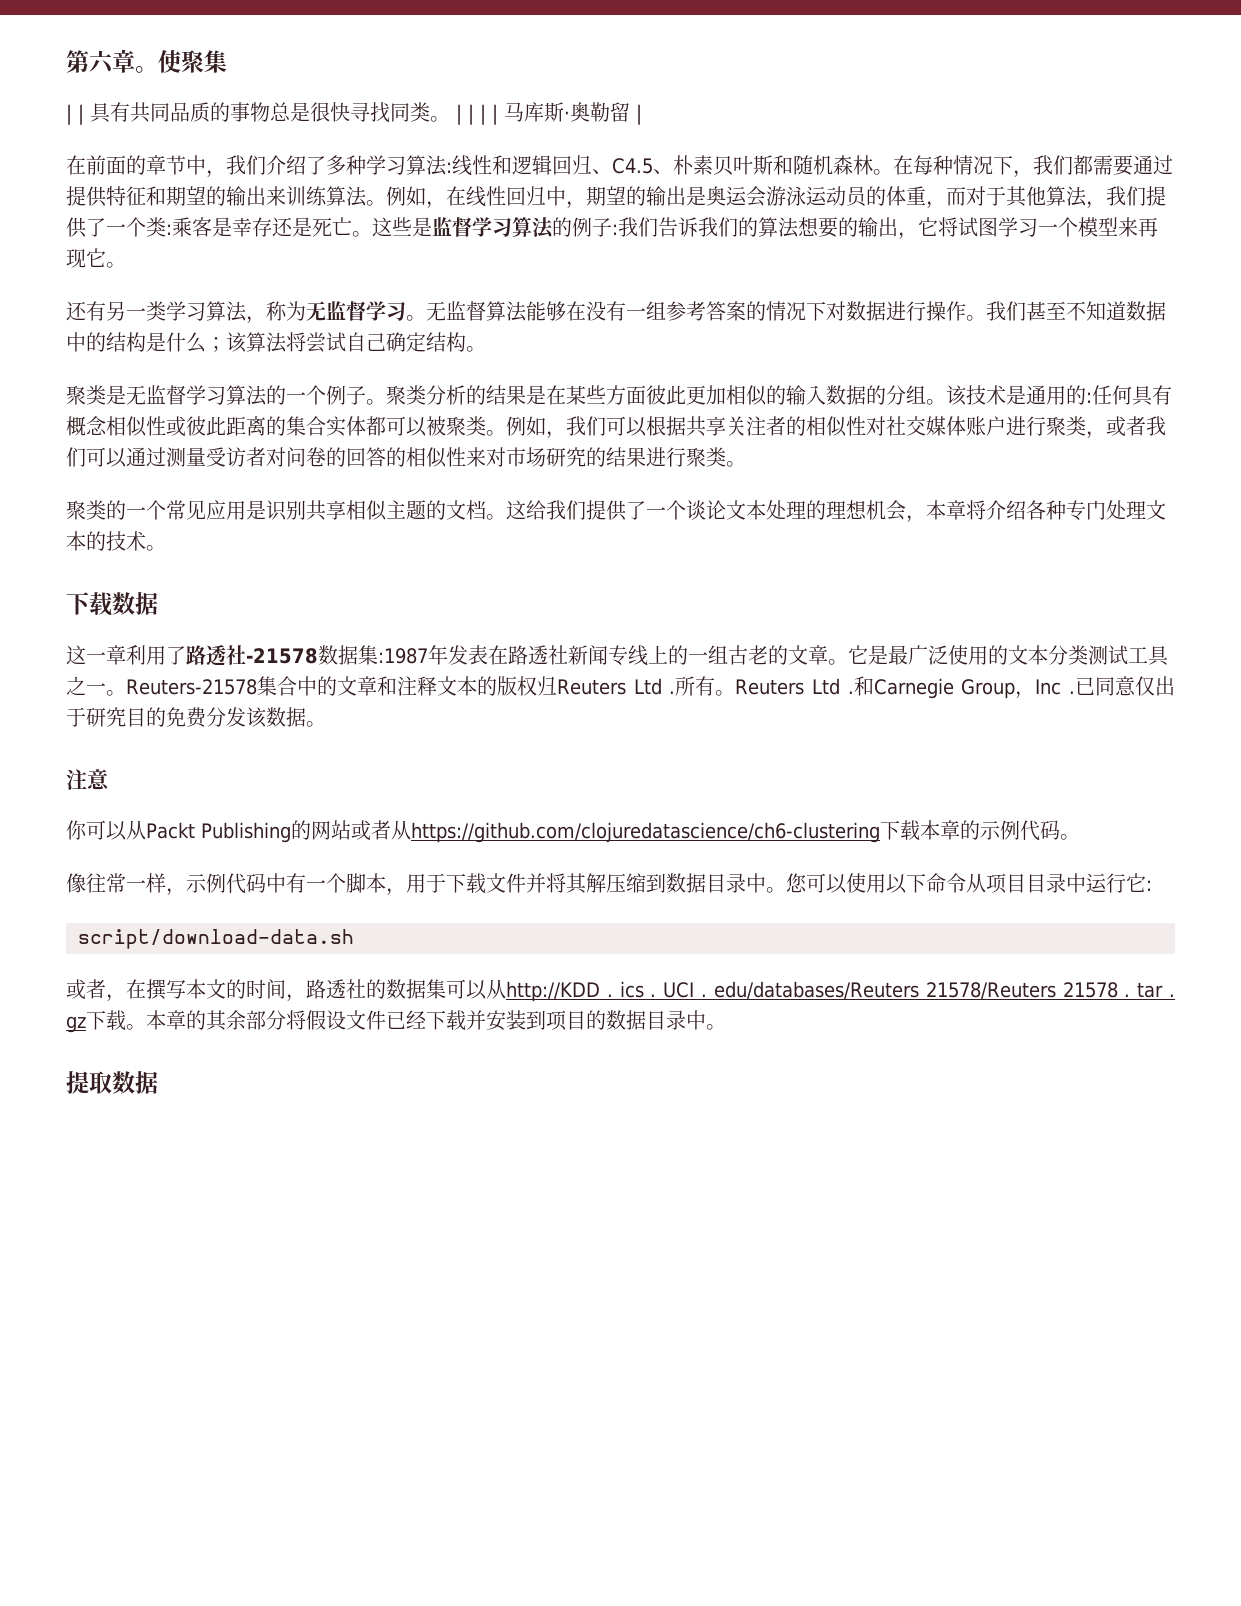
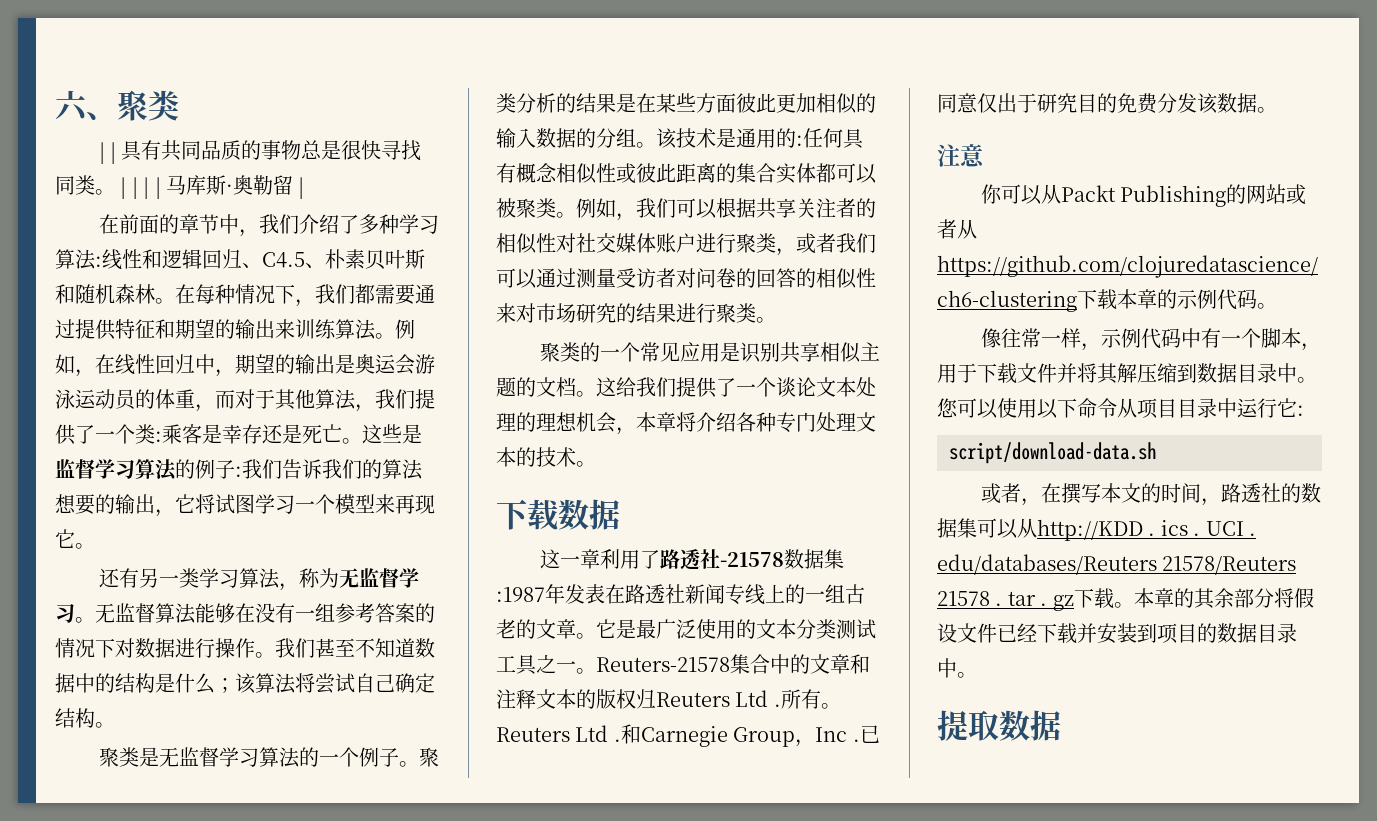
[66,49,227,74] 第六章。使聚集 -> [55,90,179,122] 六、聚类

